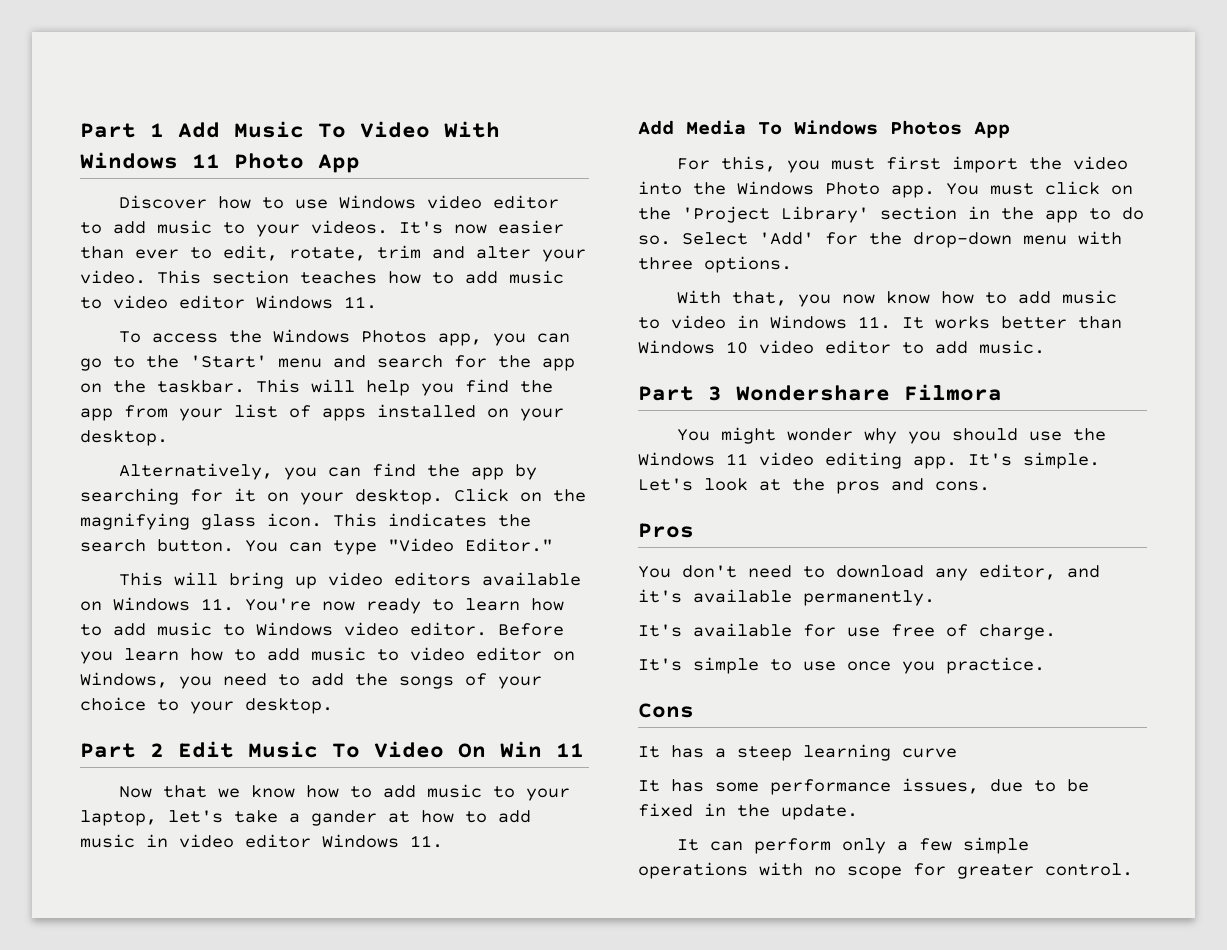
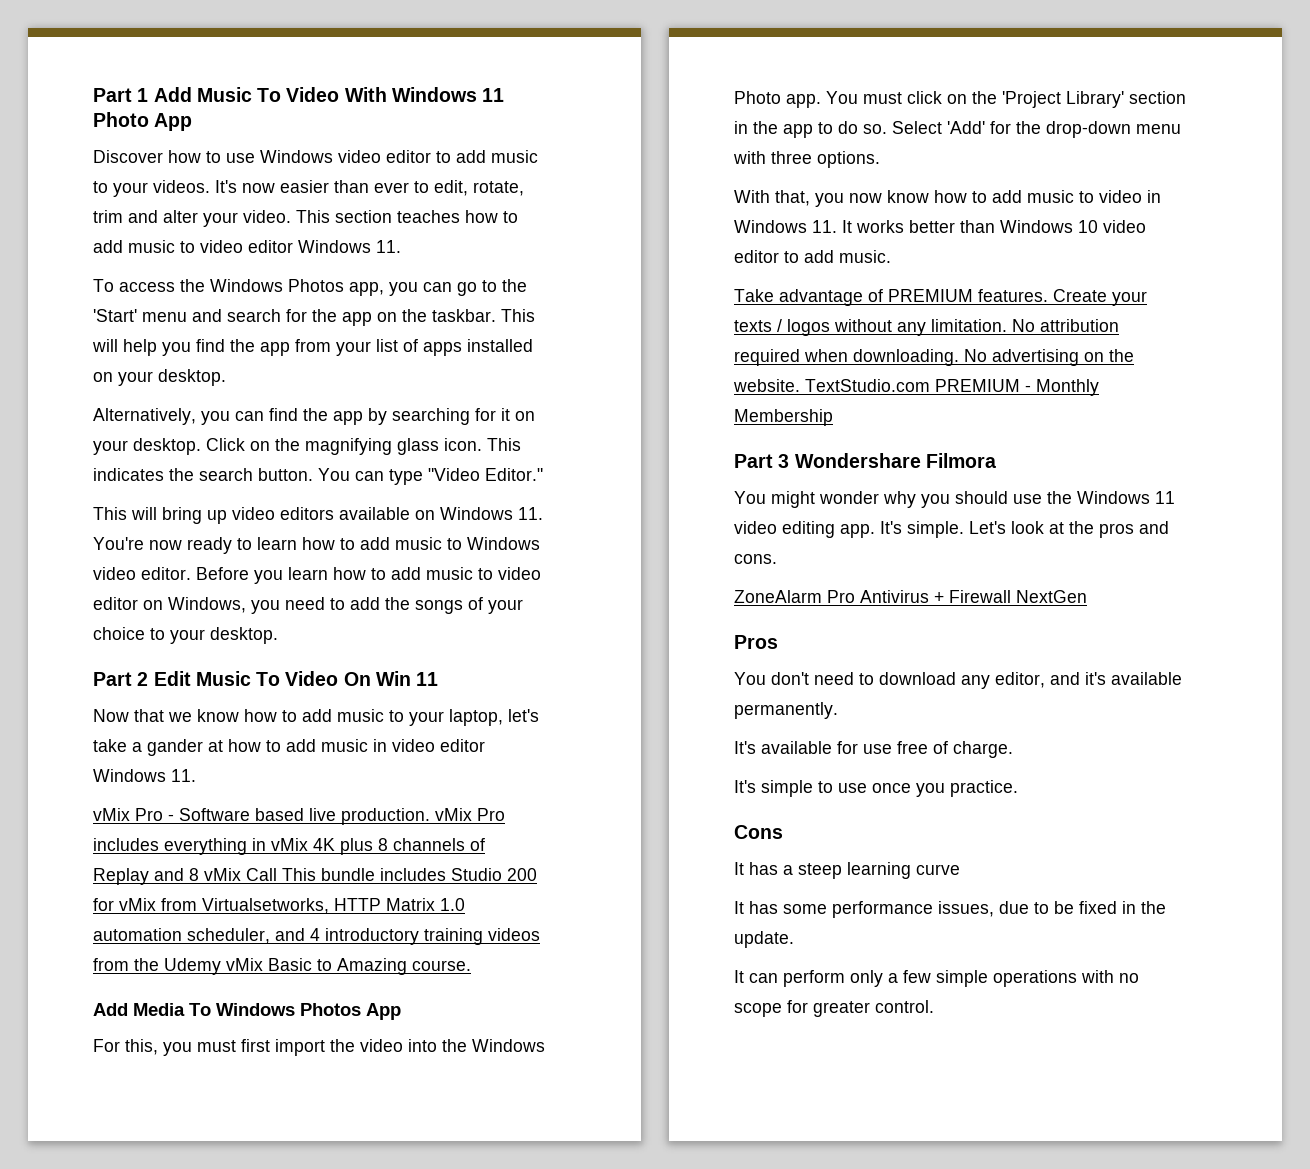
(443, 841) none -> [93,808,505,825] [93,838,485,855] [93,868,537,885] [93,898,465,914] [93,928,540,945] [93,958,471,975] // vMix Pro - Software based live production. vMix Pro includes everything in vMix 4K plus 8 channels of Replay and 8 vMix Call This bundle includes Studio 200 for vMix from Virtualsetworks, HTTP Matrix 1.0 automation scheduler, and 4 introductory training videos from the Udemy vMix Basic to Amazing course.
(1045, 347) none -> [734,289,1147,306] [734,319,1119,336] [734,349,1134,366] [733,379,1099,396] [734,409,833,426] // Take advantage of PREMIUM features. Create your texts / logos without any limitation. No attribution required when downloading. No advertising on the website. TextStudio.com PREMIUM - Monthly Membership
(990, 486) none -> [734,590,1087,603] // ZoneAlarm Pro Antivirus + Firewall NextGen

